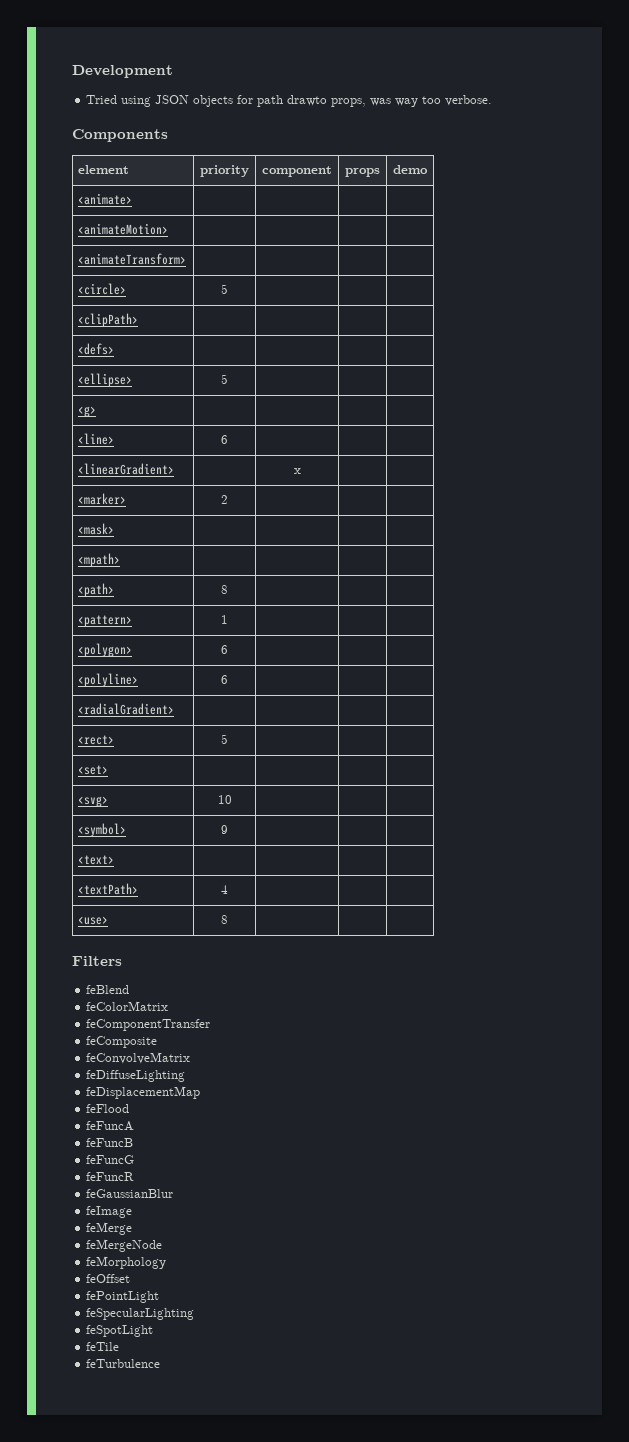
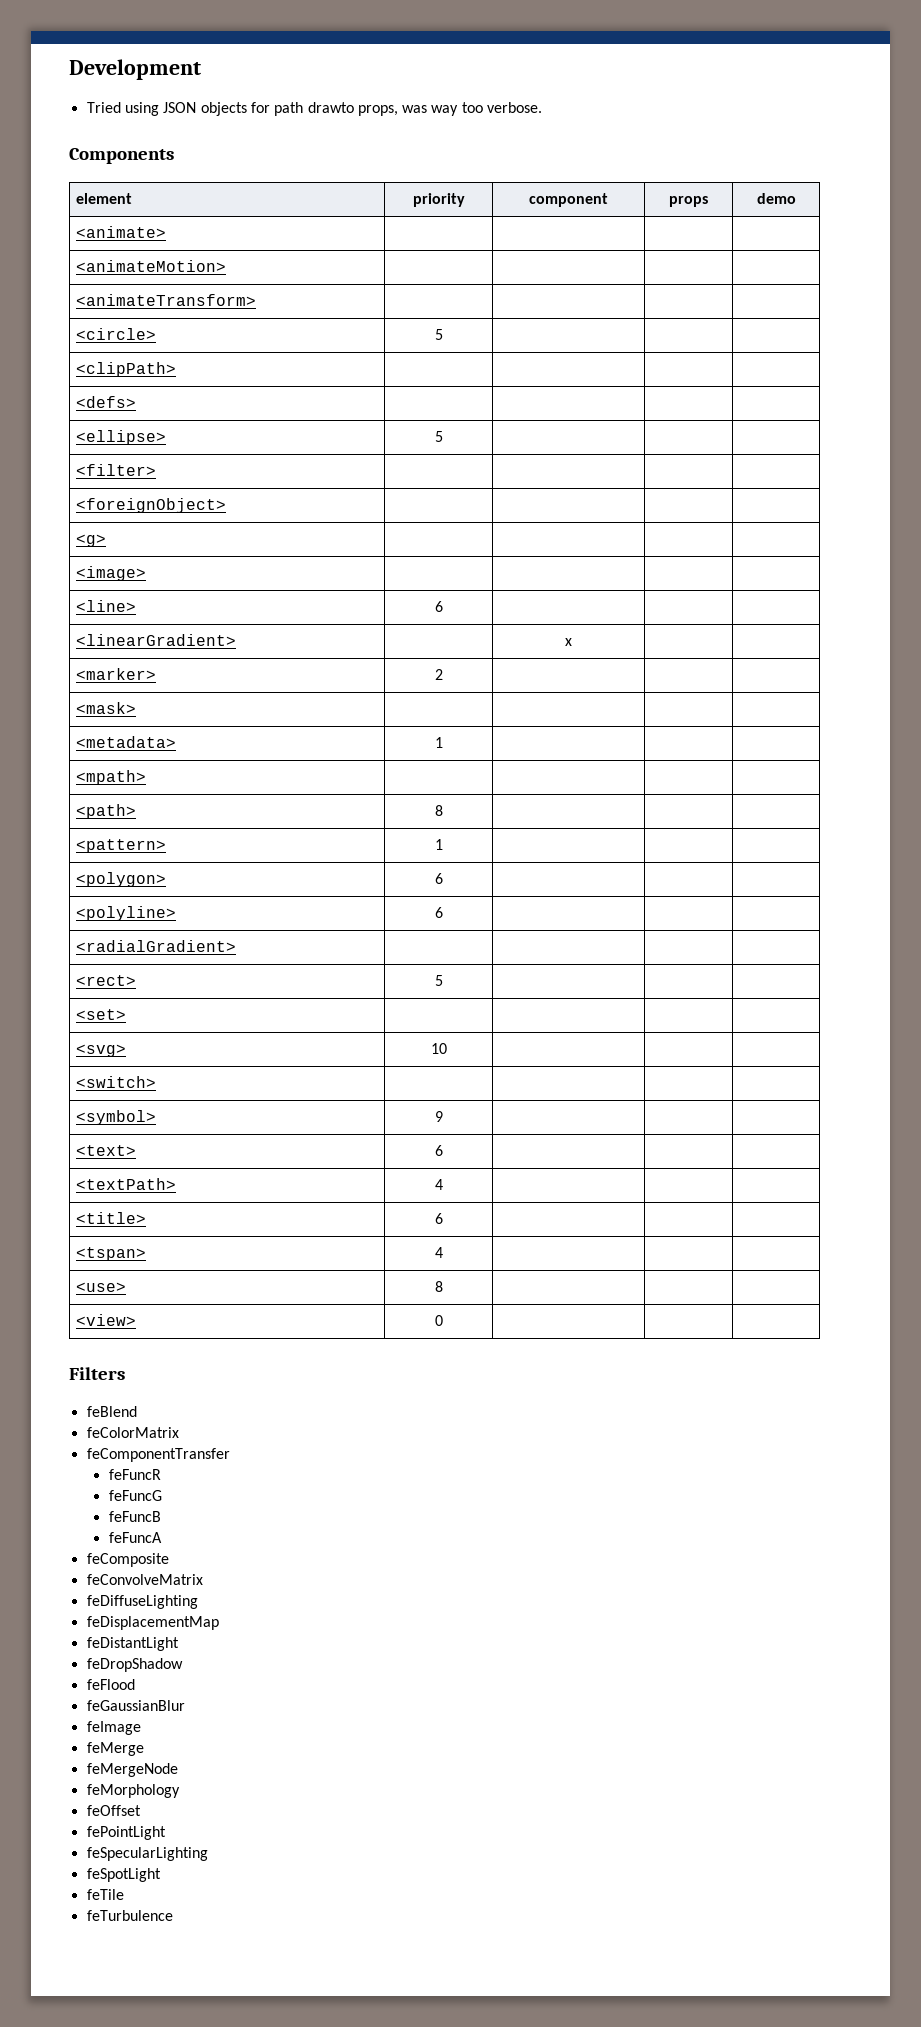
(228, 379) none -> [76,464,157,476] [76,498,227,513] // <filter> | | | | // <foreignObject> | | | |
(97, 411) none -> [76,566,147,581] // <image> | | | |
(115, 529) none -> [76,736,177,748] [434,737,443,748] // <metadata> | 1 | | |
(232, 799) none -> [76,1076,157,1088] // <switch> | | | |
(115, 860) none -> [434,1145,443,1156] 6
(228, 889) none -> [76,1212,147,1224] [434,1213,443,1224] [76,1247,147,1261] [434,1247,443,1258] // <title> | 6 | | | // <tspan> | 4 | | |
(228, 919) none -> [76,1314,137,1326] [434,1315,443,1326] // <view> | 0 | | |
(211, 1025) none -> [108,1469,161,1480] [108,1490,162,1501] [108,1511,161,1522] [108,1532,162,1543] // feFuncR // feFuncG // feFuncB // feFuncA
(201, 1092) none -> [86,1637,179,1651] [86,1658,183,1672] // feDistantLight // feDropShadow
[86,1121,135,1131] [86,1138,134,1147] [86,1155,135,1164] [86,1172,135,1181] // feFuncA // feFuncB // feFuncG // feFuncR -> (135, 1684) none

